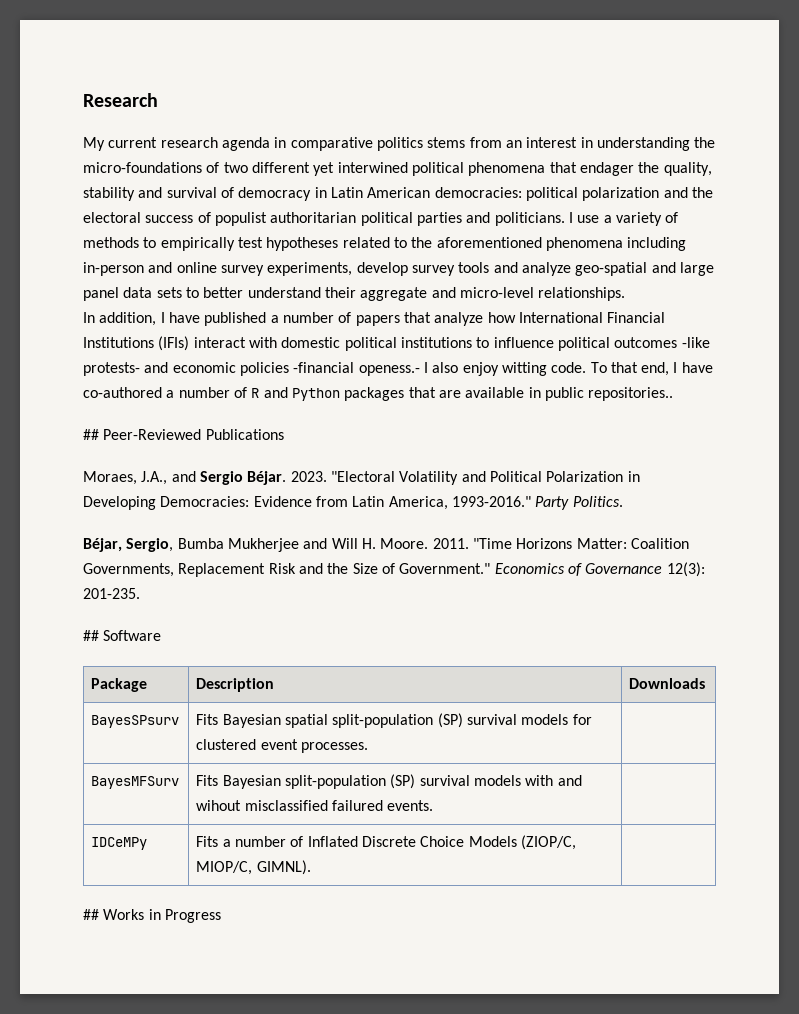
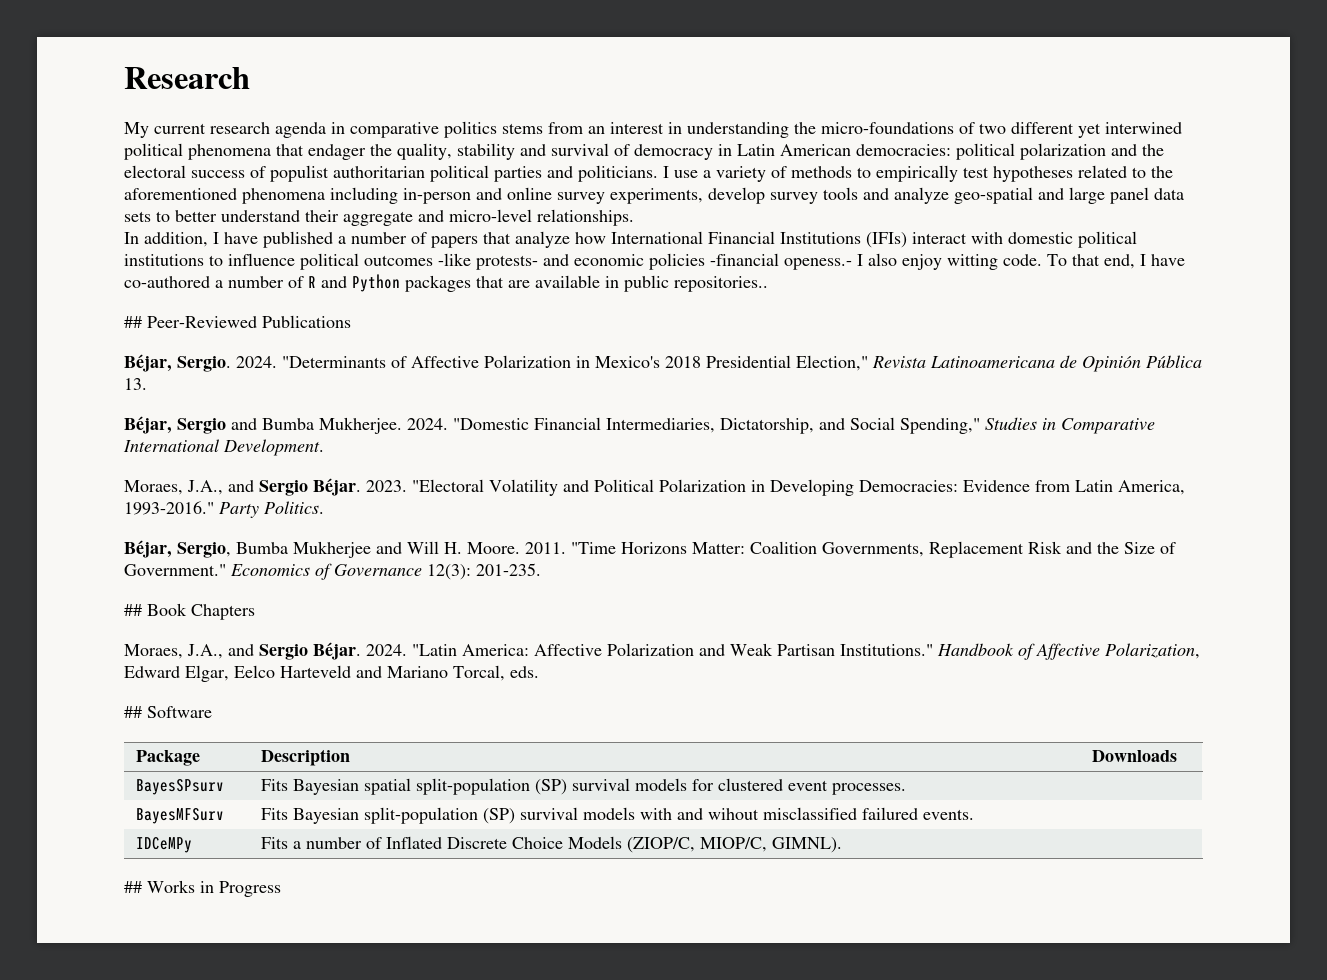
(284, 434) none -> [124,354,1202,372] [124,378,147,390] [124,416,1155,434] [123,439,324,456] // Béjar, Sergio. 2024. "Determinants of Affective Polarization in Mexico's 2018 Presidential Election," Revista Latinoamericana de Opinión Pública 13. // Béjar, Sergio and Bumba Mukherjee. 2024. "Domestic Financial Intermediaries, Dictatorship, and Social Spending," Studies in Comparative International Development.
(140, 593) none -> [124,603,255,620] [124,642,1200,660] [124,665,539,682] // ## Book Chapters // Moraes, J.A., and Sergio Béjar. 2024. "Latin America: Affective Polarization and Weak Partisan Institutions." Handbook of Affective Polarization, Edward Elgar, Eelco Harteveld and Mariano Torcal, eds.

